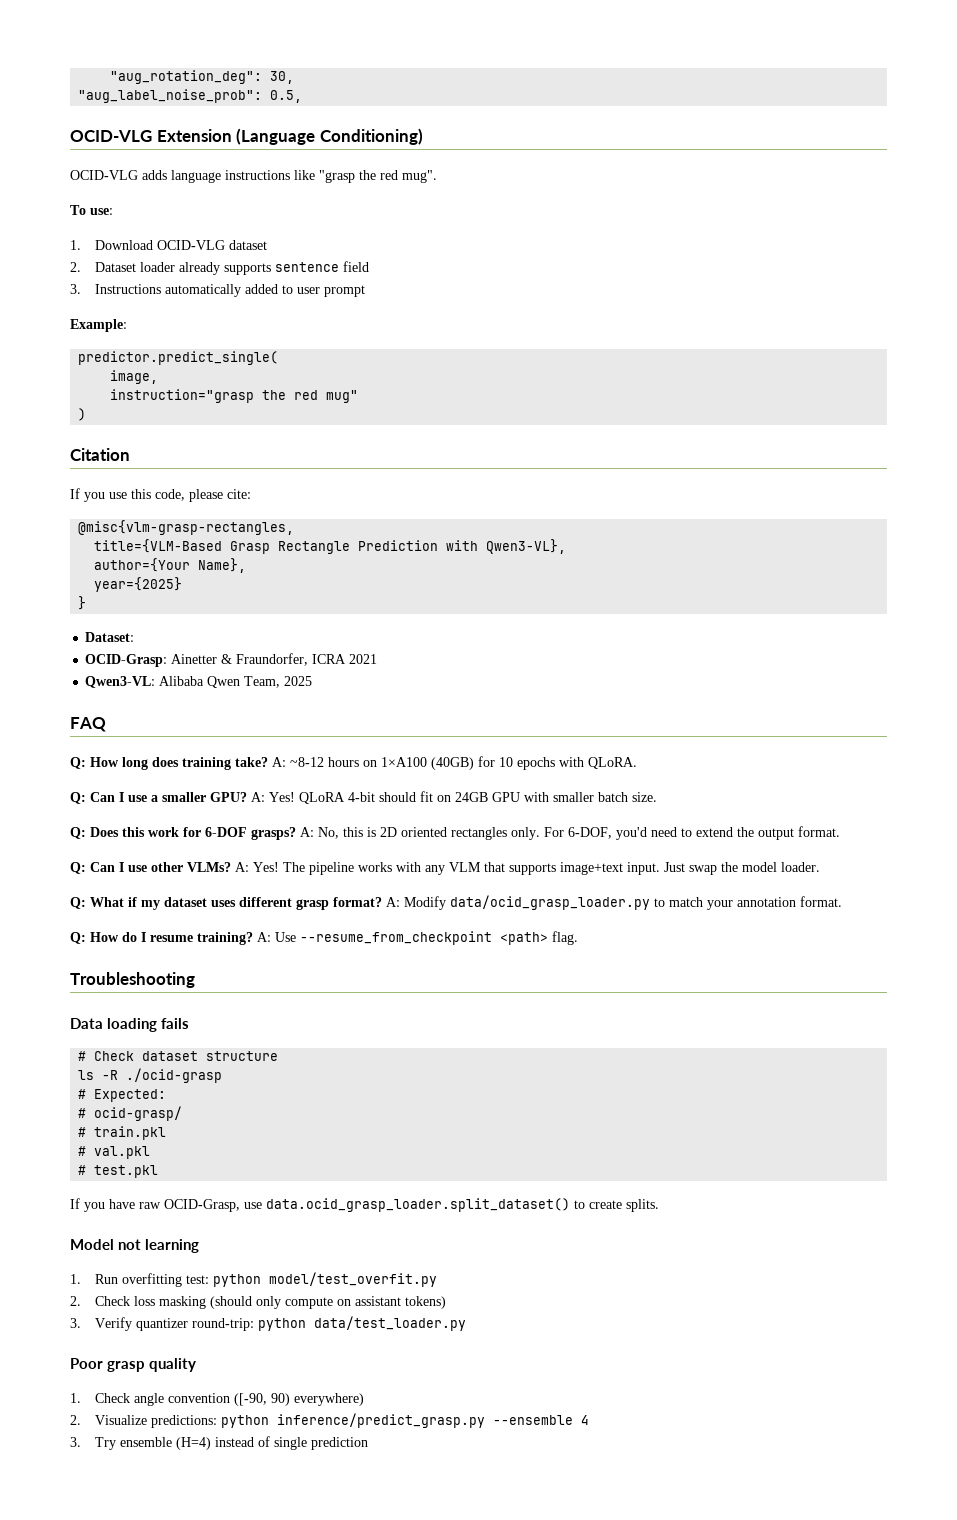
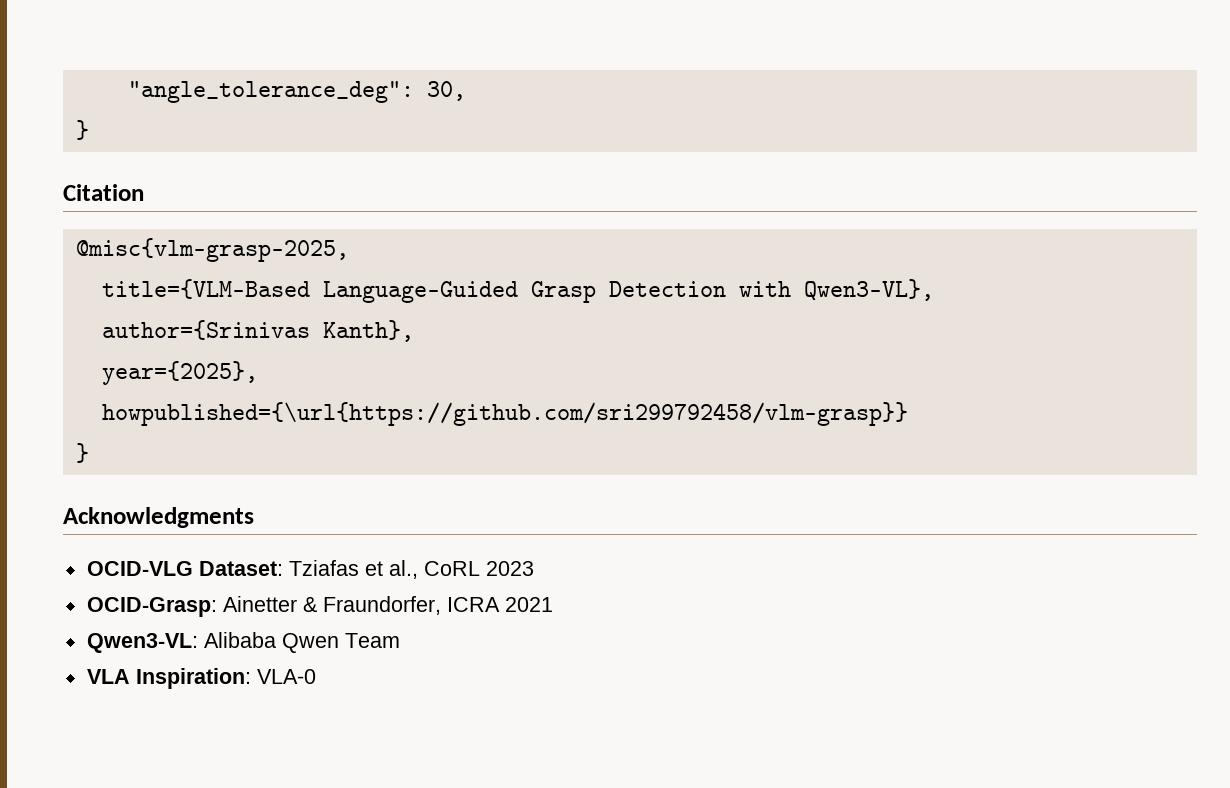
[110,70,263,84] "aug_rotation_deg": -> [127,81,414,103] "angle_tolerance_deg":
[78,89,303,103] [70,128,423,145] [70,170,437,183] [70,205,113,215] [70,240,267,250] [70,261,369,275] [70,284,365,297] [70,319,127,332] [78,351,279,365] [110,370,159,384] [110,389,359,403] [78,408,87,421] [70,448,130,461] [70,488,251,502] [78,520,295,535] [94,539,567,554] [94,558,247,573] [94,577,183,592] [78,596,87,610] "aug_label_noise_prob": 0.5, // OCID-VLG Extension (Language Conditioning) // OCID-VLG adds language instructions like "grasp the red mug". // To use: // 1. Download OCID-VLG dataset // 2. Dataset loader already supports sentence field // 3. Instructions automatically added to user prompt // Example: // predictor.predict_single( // image, // instruction="grasp the red mug" // ) // Citation // If you use this code, please cite: // @misc{vlm-grasp-rectangles, // title={VLM-Based Grasp Rectangle Prediction with Qwen3-VL}, // author={Your Name}, // year={2025} // } // -> [75,120,89,140] [63,184,144,201] [75,238,349,262] [101,279,934,303] [101,320,414,342] [101,361,258,385] [101,402,908,426] [75,443,89,463] [63,507,254,528] [86,561,193,576] } // Citation // @misc{vlm-grasp-2025, // title={VLM-Based Language-Guided Grasp Detection with Qwen3-VL}, // author={Srinivas Kanth}, // year={2025}, // howpublished={\url{https://github.com/sri299792458/vlm-grasp}} // } // Acknowledgments // OCID-VLG
(135, 637) none -> [288,560,534,579] Tziafas et al., CoRL 2023
[244,676,313,688] [70,717,106,732] [70,756,637,770] [70,791,657,804] [70,826,840,840] [70,862,820,875] [70,895,842,910] [70,931,578,945] [70,972,195,988] [70,1018,189,1032] [78,1051,279,1061] [78,1068,223,1083] [78,1089,167,1102] [78,1106,183,1121] [78,1126,167,1140] [78,1146,151,1159] [78,1165,159,1178] [70,1198,659,1212] [70,1239,199,1253] [70,1272,437,1287] [70,1296,446,1309] [70,1316,466,1331] [70,1358,196,1372] [70,1393,364,1406] [70,1413,589,1428] [70,1436,368,1450] Team, 2025 // FAQ // Q: How long does training take? A: ~8-12 hours on 1×A100 (40GB) for 10 epochs with QLoRA. // Q: Can I use a smaller GPU? A: Yes! QLoRA 4-bit should fit on 24GB GPU with smaller batch size. // Q: Does this work for 6-DOF grasps? A: No, this is 2D oriented rectangles only. For 6-DOF, you'd need to extend the output format. // Q: Can I use other VLMs? A: Yes! The pipeline works with any VLM that supports image+text input. Just swap the model loader. // Q: What if my dataset uses different grasp format? A: Modify data/ocid_grasp_loader.py to match your annotation format. // Q: How do I resume training? A: Use --resume_from_checkpoint <path> flag. // Troubleshooting // Data loading fails // # Check dataset structure // ls -R ./ocid-grasp // # Expected: // # ocid-grasp/ // # train.pkl // # val.pkl // # test.pkl // If you have raw OCID-Grasp, use data.ocid_grasp_loader.split_dataset() to create splits. // Model not learning // 1. Run overfitting test: python model/test_overfit.py // 2. Check loss masking (should only compute on assistant tokens) // 3. Verify quantizer round-trip: python data/test_loader.py // Poor grasp quality // 1. Check angle convention ([-90, 90) everywhere) // 2. Visualize predictions: python inference/predict_grasp.py --ensemble 4 // 3. Try ensemble (H=4) instead of single prediction -> [344,633,400,648] [86,668,316,689] Team // VLA Inspiration: VLA-0

